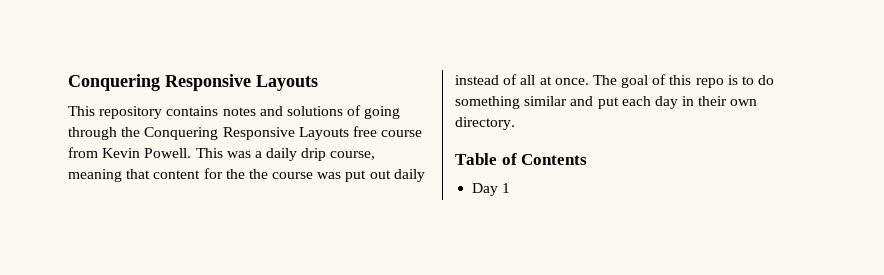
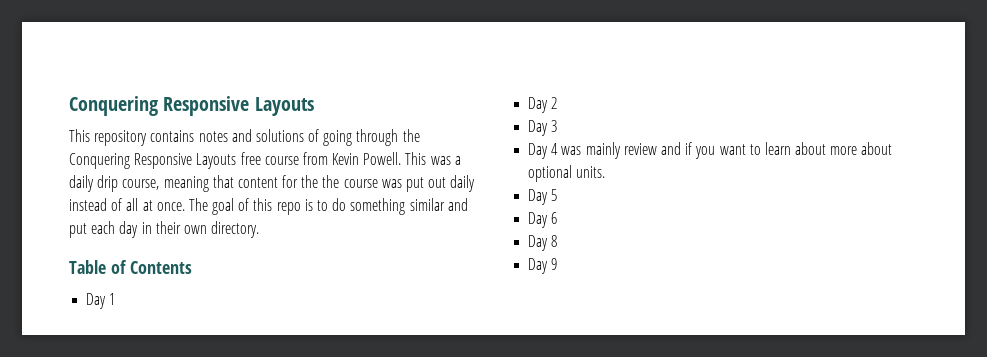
(511, 188) none -> [528,97,558,113] [528,120,558,136] [528,142,893,159] [528,165,606,182] [528,189,558,205] [528,212,558,228] [528,235,558,251] [528,258,558,274] // Day 2 // Day 3 // Day 4 was mainly review and if you want to learn about more about optional units. // Day 5 // Day 6 // Day 8 // Day 9

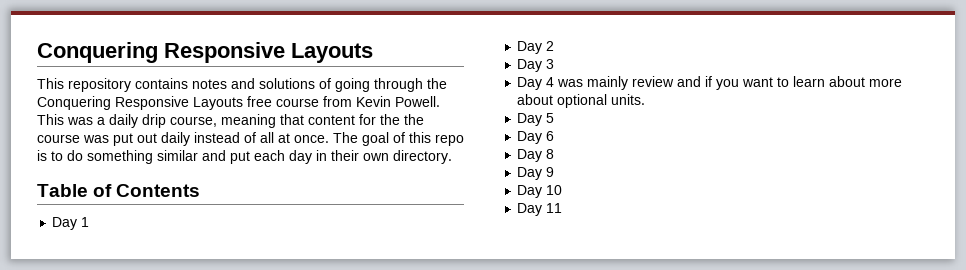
(558, 264) none -> [517,185,563,198] [517,203,563,216] // Day 10 // Day 11

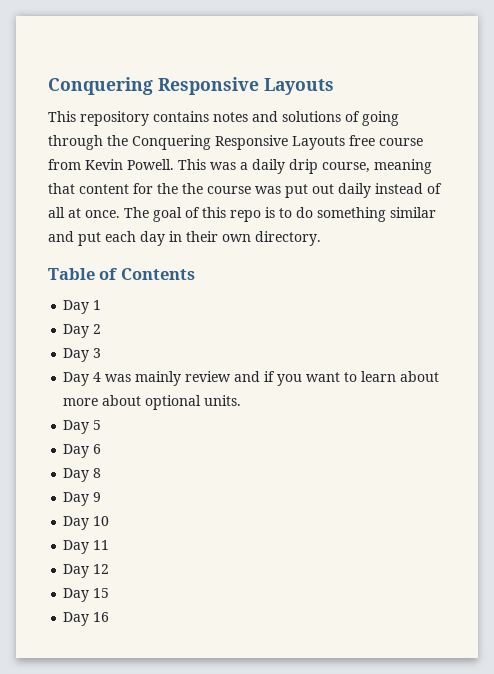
(563, 208) none -> [63,564,110,578] [63,588,110,602] [63,612,110,626] // Day 12 // Day 15 // Day 16

